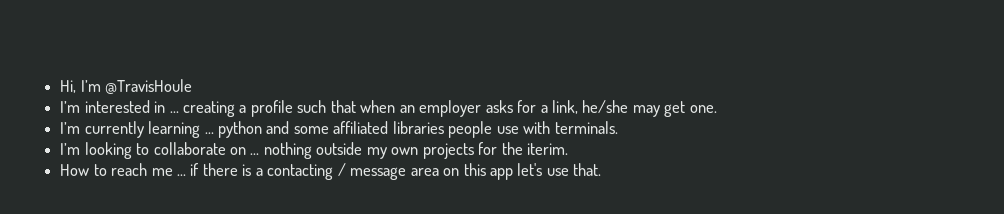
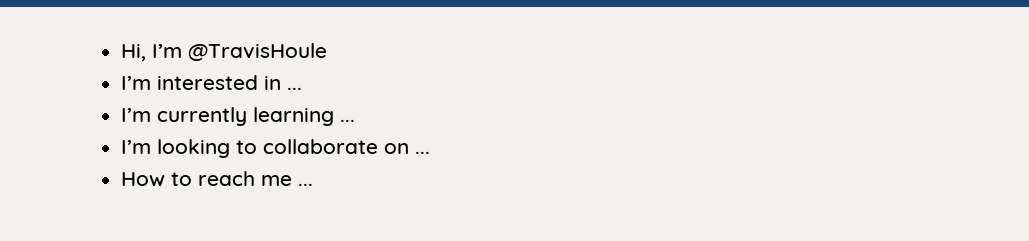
[182,100,717,117] [60,121,618,138] creating a profile such that when an employer asks for a link, he/she may get one. // I’m currently learning ... python and some affiliated libraries people use with terminals. -> [121,107,356,126] // I’m currently learning ...
[263,142,569,159] nothing outside my own projects for the iterim. -> (431, 152) none
[190,163,602,180] if there is a contacting / message area on this app let's use that. -> (314, 184) none

